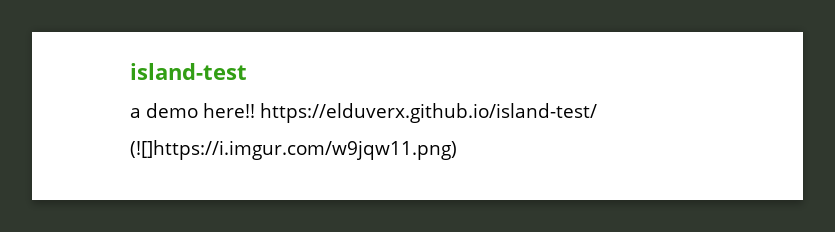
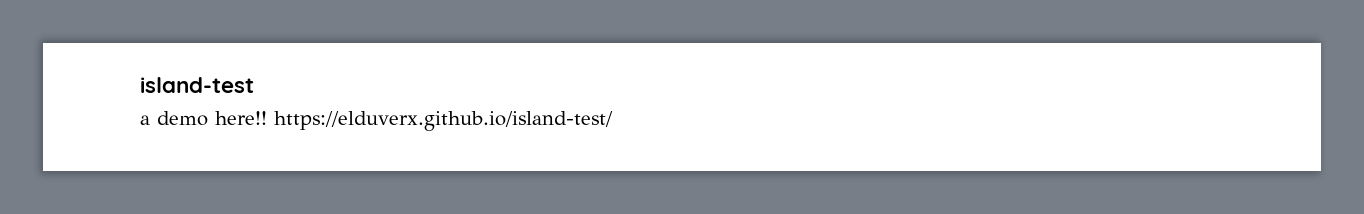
[130,140,457,160] // (![]https://i.imgur.com/w9jqw11.png) -> (613, 121) none

